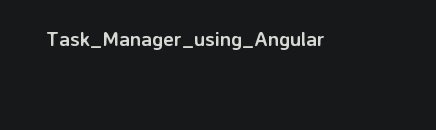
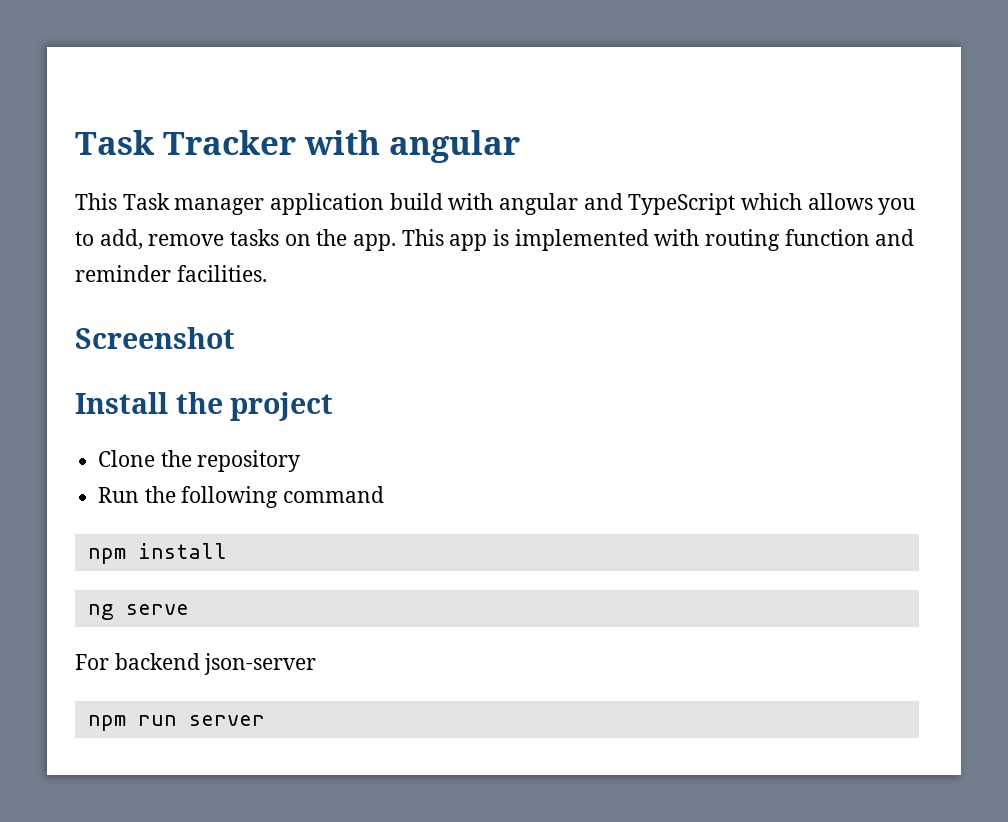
[46,32,325,50] Task_Manager_using_Angular -> [75,130,520,163] [75,193,916,215] [75,229,915,251] [75,265,267,282] [75,327,235,349] [75,392,334,421] [98,450,301,472] [98,486,385,508] [87,543,227,564] [87,604,189,620] [75,653,317,675] [87,715,265,731] Task Tracker with angular // This Task manager application build with angular and TypeScript which allows you to add, remove tasks on the app. This app is implemented with routing function and reminder facilities. // Screenshot // Install the project // Clone the repository // Run the following command // npm install // ng serve // For backend json-server // npm run server

